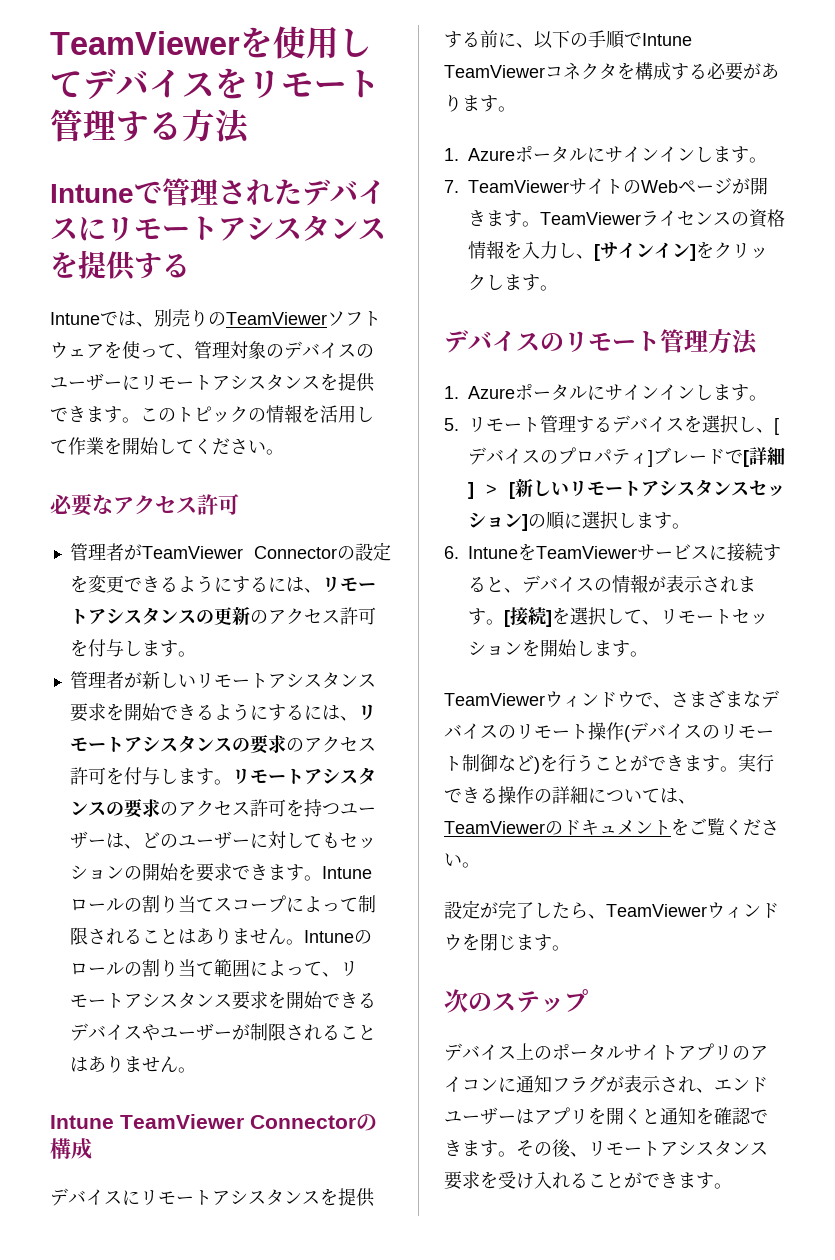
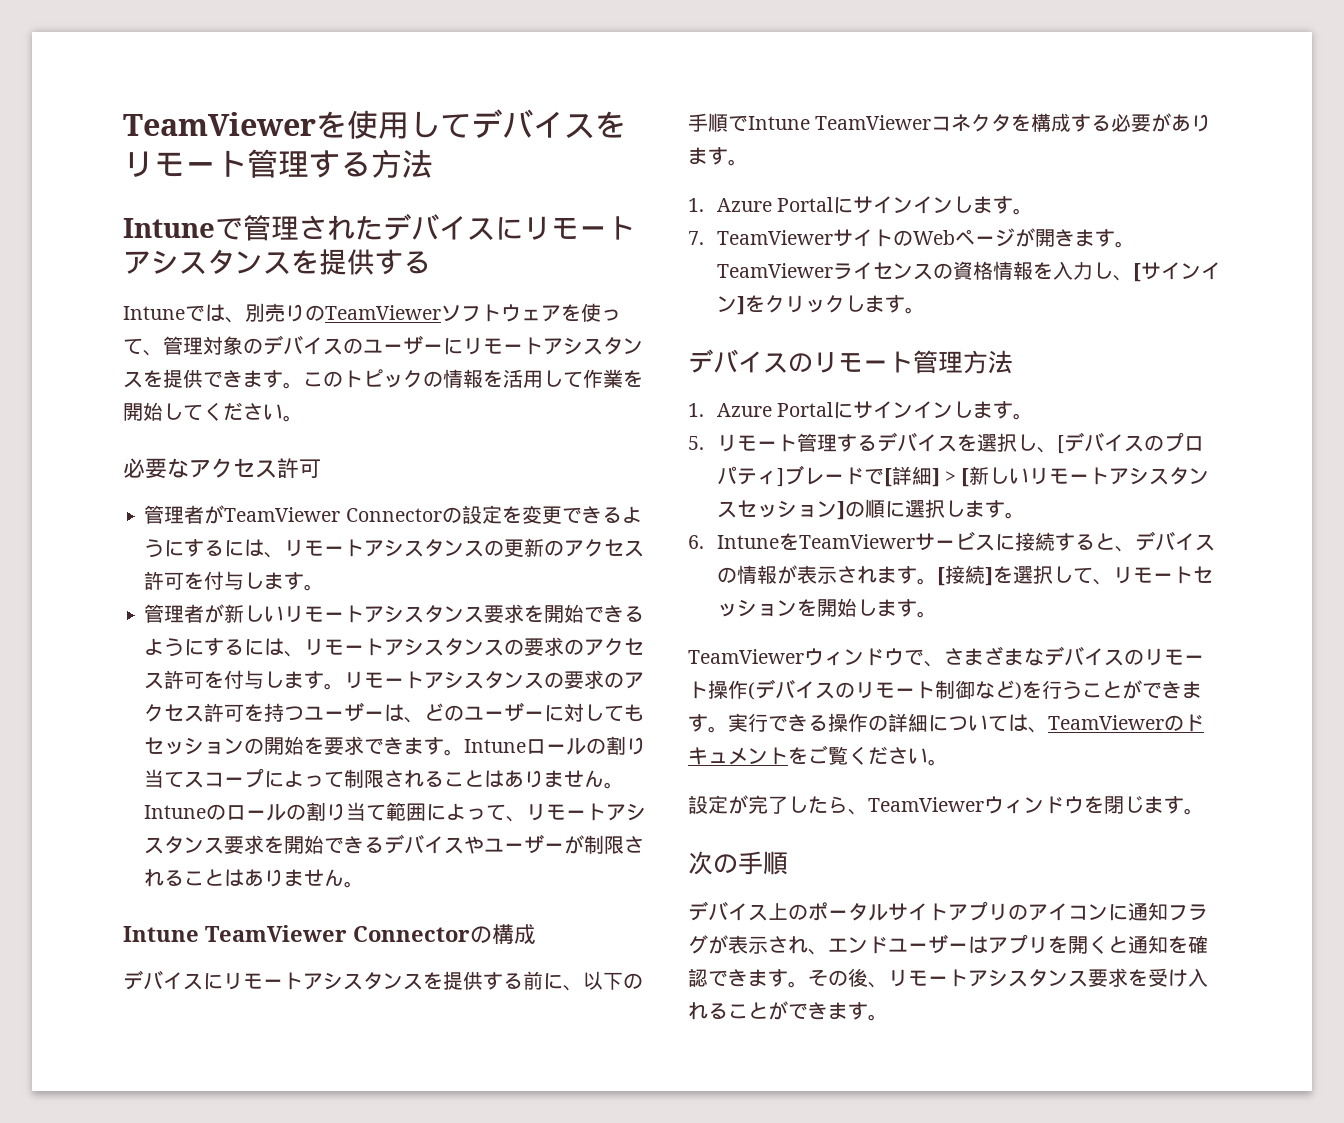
[515,146,587,163] ポータル -> [777,197,834,212] Portal
[515,384,587,401] ポータル -> [777,402,834,417] Portal
[492,989,588,1013] ステップ -> [738,851,788,875] 手順

